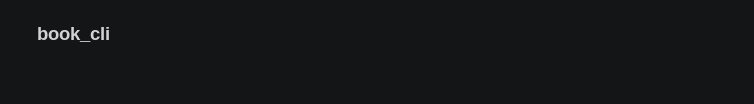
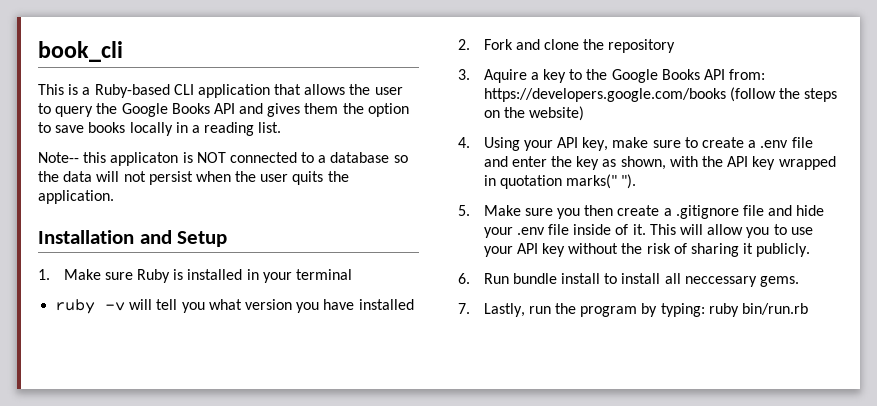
(110, 34) none -> [38,84,403,98] [38,103,409,117] [38,122,282,136] [38,152,408,166] [38,171,349,185] [38,190,114,204] [38,230,228,247] [38,269,352,283] [55,299,414,314] [458,39,676,53] [458,69,766,83] [483,87,838,102] [483,106,585,121] [458,137,813,151] [483,156,836,170] [483,174,637,189] [458,205,825,219] [483,224,813,238] [483,243,811,257] [458,273,799,287] [458,303,808,317] // This is a Ruby-based CLI application that allows the user to query the Google Books API and gives them the option to save books locally in a reading list. // Note-- this applicaton is NOT connected to a database so the data will not persist when the user quits the application. // Installation and Setup // 1. Make sure Ruby is installed in your terminal // ruby -v will tell you what version you have installed // 2. Fork and clone the repository // 3. Aquire a key to the Google Books API from: https://developers.google.com/books (follow the steps on the website) // 4. Using your API key, make sure to create a .env file and enter the key as shown, with the API key wrapped in quotation marks(" "). // 5. Make sure you then create a .gitignore file and hide your .env file inside of it. This will allow you to use your API key without the risk of sharing it publicly. // 6. Run bundle install to install all neccessary gems. // 7. Lastly, run the program by typing: ruby bin/run.rb

